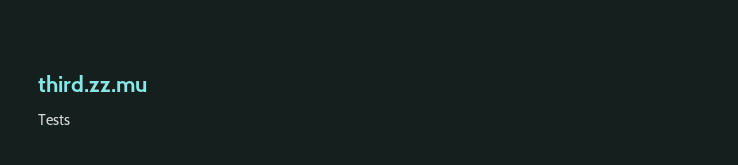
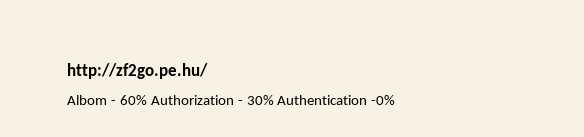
[38,75,147,92] [38,114,70,125] third.zz.mu // Tests -> [67,63,208,79] [67,95,396,105] http://zf2go.pe.hu/ // Albom - 60% Authorization - 30% Authentication -0%

